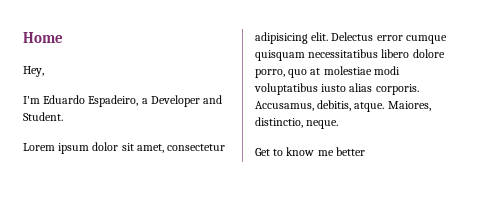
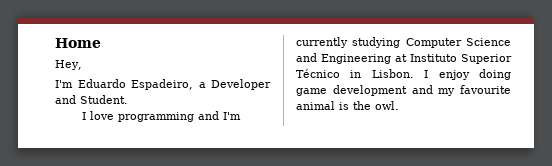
[23,142,226,154] [255,32,447,44] [255,49,445,61] [255,66,400,78] [254,83,419,95] [255,100,431,112] [255,117,339,129] [255,147,365,156] Lorem ipsum dolor sit amet, consectetur adipisicing elit. Delectus error cumque quisquam necessitatibus libero dolore porro, quo at molestiae modi voluptatibus iusto alias corporis. Accusamus, debitis, atque. Maiores, distinctio, neque. // Get to know me better -> [81,111,241,122] [296,37,511,48] [296,53,512,64] [296,69,511,80] [296,85,511,96] [296,101,399,110] I love programming and I'm currently studying Computer Science and Engineering at Instituto Superior Técnico in Lisbon. I enjoy doing game development and my favourite animal is the owl.

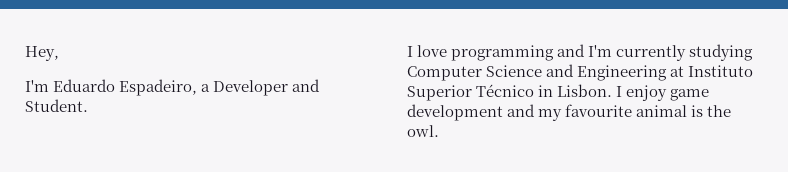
[55,38,101,48] Home // -> (25, 53) none
[479,69,511,80] doing -> (668, 93) none

